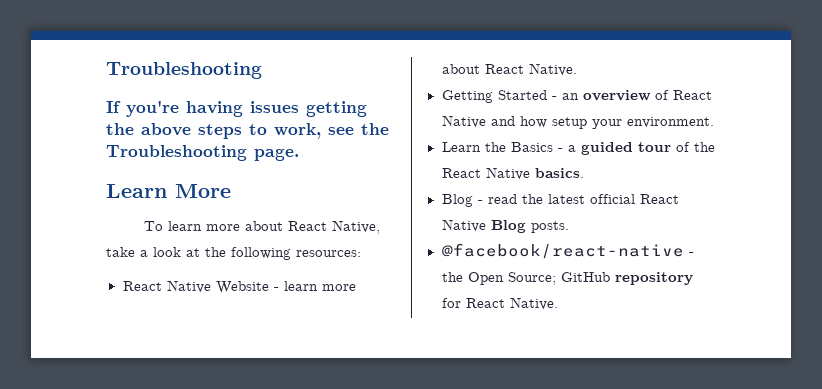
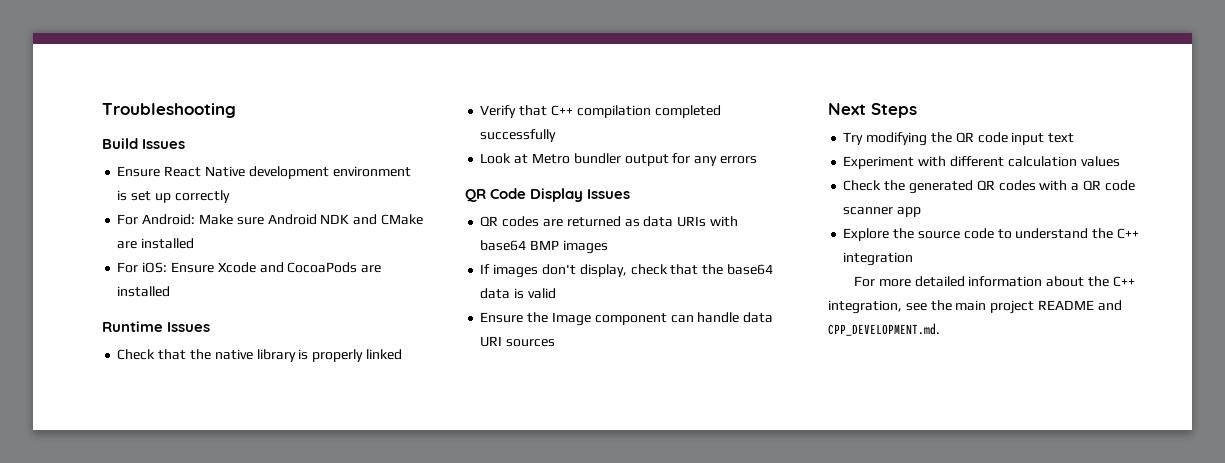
[106,100,367,117] [106,123,389,139] [106,145,299,161] [106,184,231,198] [143,220,380,234] [106,247,361,260] [122,280,356,294] [441,63,577,76] [441,90,712,103] [441,115,714,129] [441,142,715,155] [441,167,584,180] [441,194,679,207] [441,219,569,233] [441,243,694,259] [441,272,693,285] [441,297,558,310] If you're having issues getting the above steps to work, see the Troubleshooting page. // Learn More // To learn more about React Native, take a look at the following resources: // React Native Website - learn more about React Native. // Getting Started - an overview of React Native and how setup your environment. // Learn the Basics - a guided tour of the React Native basics. // Blog - read the latest official React Native Blog posts. // @facebook/react-native - the Open Source; GitHub repository for React Native. -> [102,138,186,149] [117,166,411,179] [117,190,230,203] [117,214,423,225] [117,238,195,249] [117,262,382,273] [117,286,171,297] [102,321,211,332] [117,349,402,362] [480,105,721,118] [480,129,557,142] [480,153,757,166] [465,188,631,202] [480,216,738,227] [480,240,608,254] [480,264,773,278] [480,288,556,299] [480,312,774,326] [480,336,556,347] [828,103,917,118] [843,132,1075,146] [843,156,1120,169] [843,180,1135,194] [843,207,922,217] [843,228,1139,241] [843,252,914,266] [854,276,1135,287] [828,300,1122,314] [828,323,940,336] Build Issues // Ensure React Native development environment is set up correctly // For Android: Make sure Android NDK and CMake are installed // For iOS: Ensure Xcode and CocoaPods are installed // Runtime Issues // Check that the native library is properly linked // Verify that C++ compilation completed successfully // Look at Metro bundler output for any errors // QR Code Display Issues // QR codes are returned as data URIs with base64 BMP images // If images don't display, check that the base64 data is valid // Ensure the Image component can handle data URI sources // Next Steps // Try modifying the QR code input text // Experiment with different calculation values // Check the generated QR codes with a QR code scanner app // Explore the source code to understand the C++ integration // For more detailed information about the C++ integration, see the main project README and CPP_DEVELOPMENT.md.

